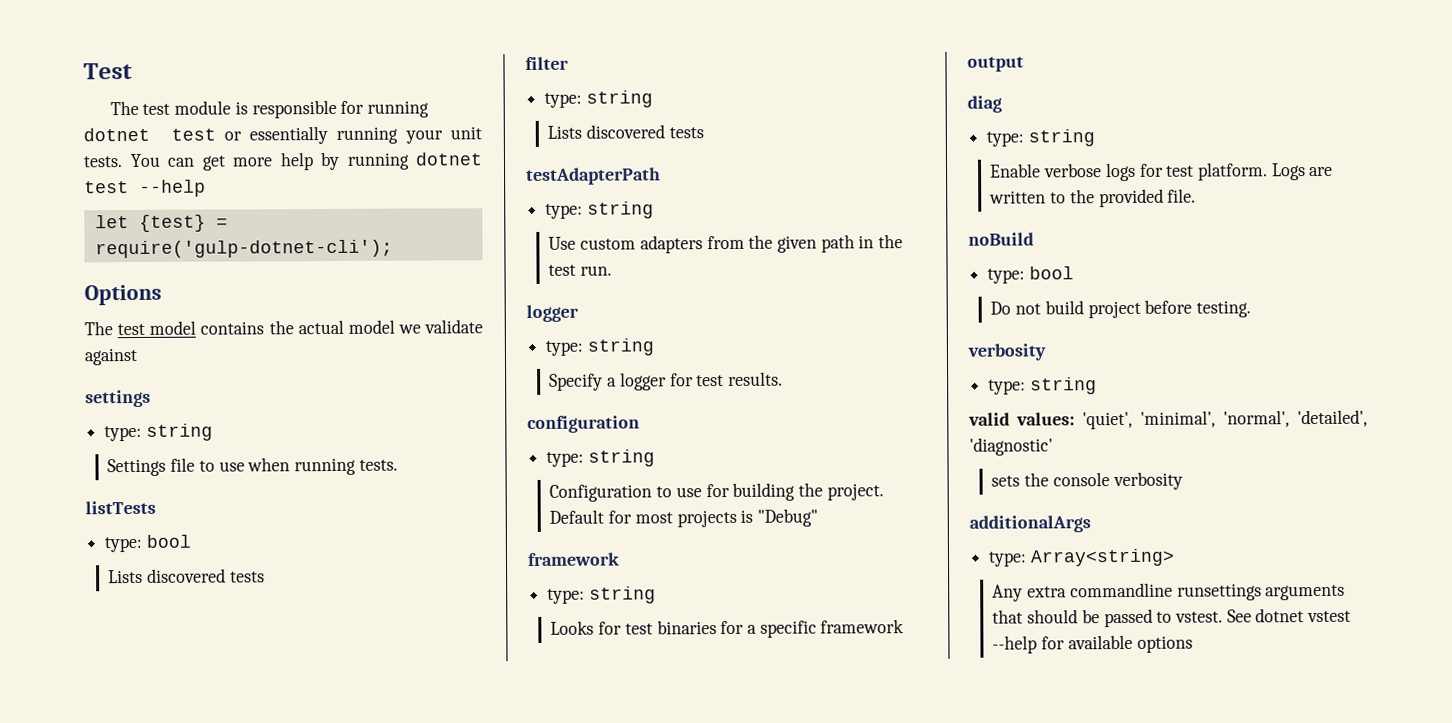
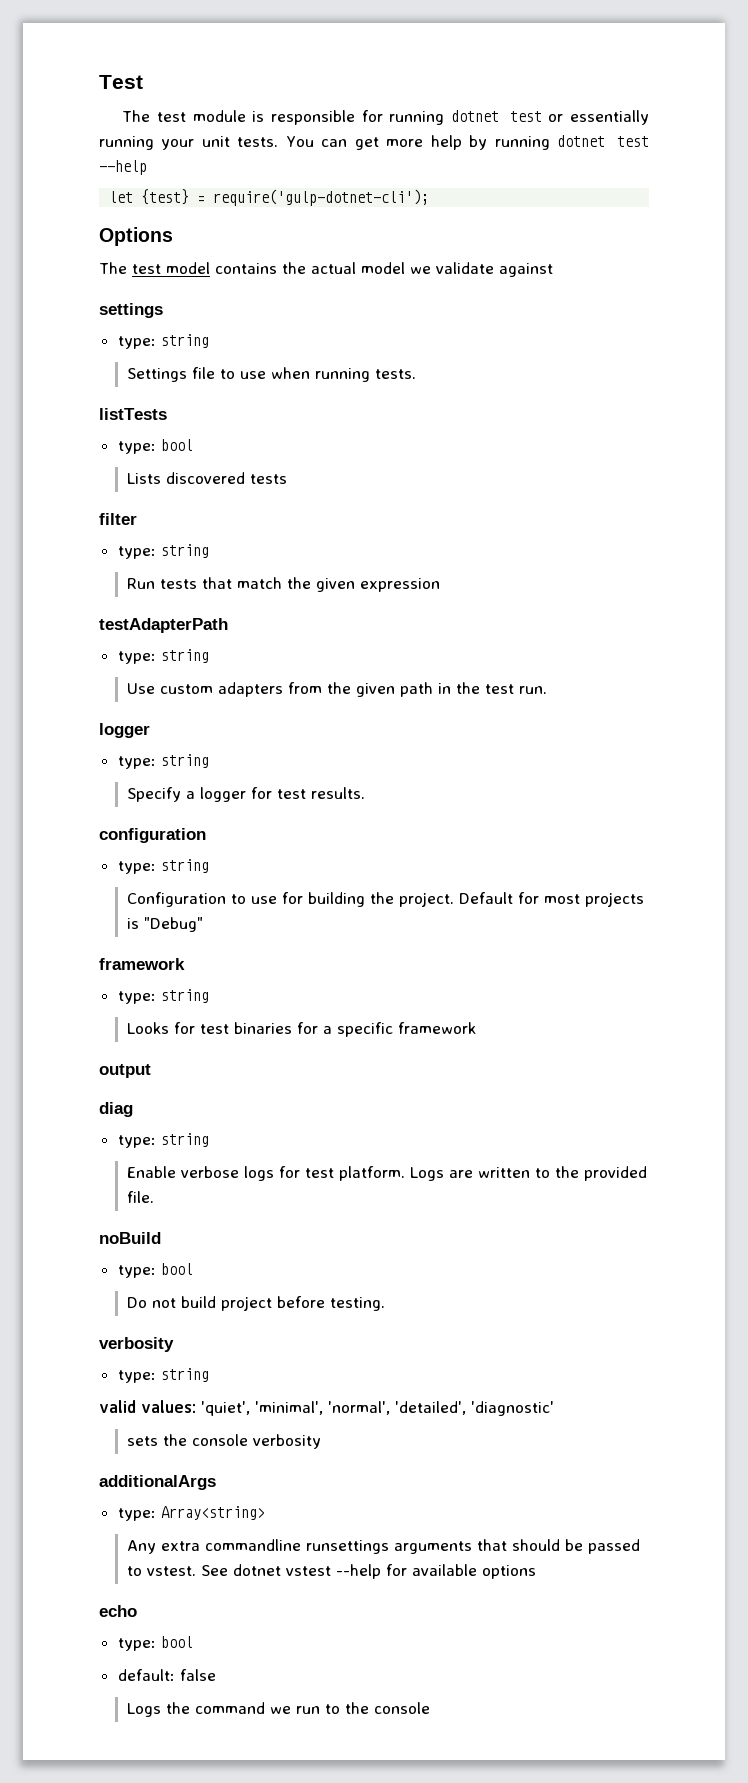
[547,124,704,139] Lists discovered tests -> [127,577,441,592] Run tests that match the given expression
(1193, 644) none -> [99,1605,137,1617] [117,1636,193,1651] [117,1669,216,1681] [127,1702,431,1717] // echo // type: bool // default: false // Logs the command we run to the console

